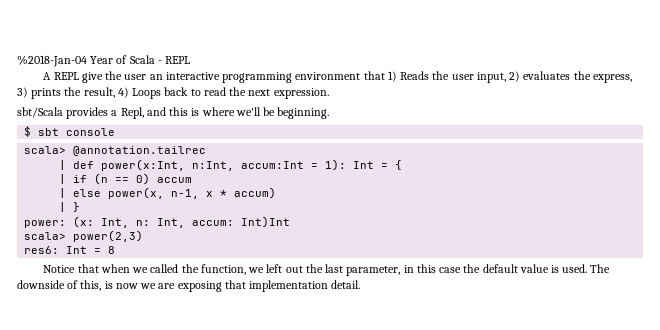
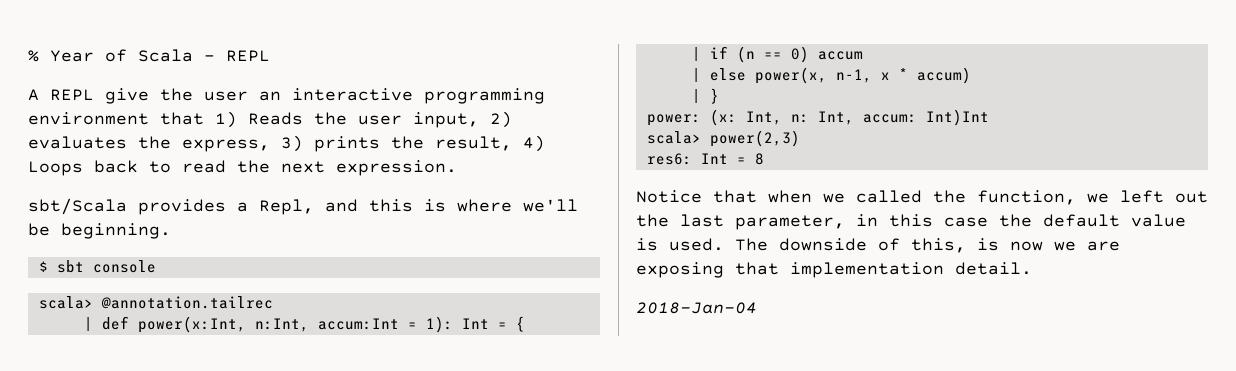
[17,55,87,67] %2018-Jan-04 -> [28,50,39,62] %
(361, 284) none -> [636,302,757,314] // 2018-Jan-04

